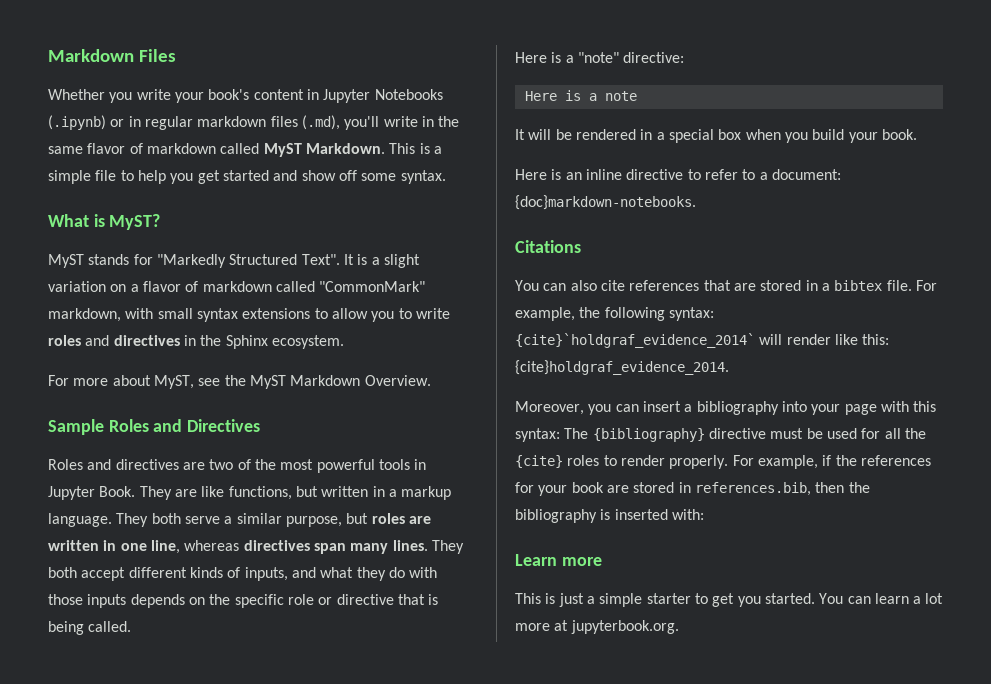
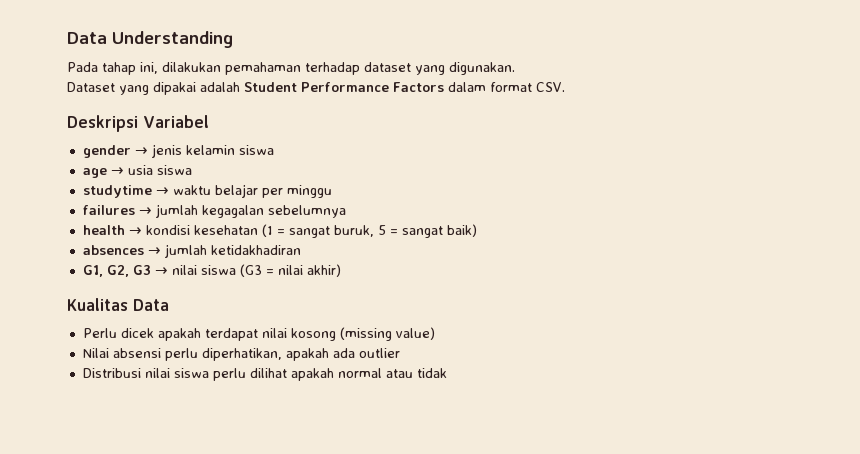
[48,49,176,62] [48,89,443,103] [48,115,460,130] [48,143,442,157] [48,170,446,184] [48,214,161,230] [48,254,420,268] [48,281,426,292] [48,308,450,322] [48,335,344,349] [48,375,431,389] [48,419,261,435] [48,459,427,473] [48,486,452,500] [48,513,431,527] [48,540,464,554] [48,567,438,581] [48,594,439,608] [48,621,132,635] [515,52,685,63] [524,90,637,101] [515,129,917,143] [515,169,841,180] [515,195,696,210] [515,240,581,253] [515,280,937,291] [515,307,714,321] [515,333,890,348] [515,360,729,375] [515,401,937,415] [515,428,926,442] [515,455,931,469] [515,482,870,496] [515,509,704,523] [515,554,602,566] [515,593,944,607] [515,620,679,634] Markdown Files // Whether you write your book's content in Jupyter Notebooks (.ipynb) or in regular markdown files (.md), you'll write in the same flavor of markdown called MyST Markdown. This is a simple file to help you get started and show off some syntax. // What is MyST? // MyST stands for "Markedly Structured Text". It is a slight variation on a flavor of markdown called "CommonMark" markdown, with small syntax extensions to allow you to write roles and directives in the Sphinx ecosystem. // For more about MyST, see the MyST Markdown Overview. // Sample Roles and Directives // Roles and directives are two of the most powerful tools in Jupyter Book. They are like functions, but written in a markup language. They both serve a similar purpose, but roles are written in one line, whereas directives span many lines. They both accept different kinds of inputs, and what they do with those inputs depends on the specific role or directive that is being called. // Here is a "note" directive: // Here is a note // It will be rendered in a special box when you build your book. // Here is an inline directive to refer to a document: {doc}markdown-notebooks. // Citations // You can also cite references that are stored in a bibtex file. For example, the following syntax: {cite}`holdgraf_evidence_2014` will render like this: {cite}holdgraf_evidence_2014. // Moreover, you can insert a bibliography into your page with this syntax: The {bibliography} directive must be used for all the {cite} roles to render properly. For example, if the references for your book are stored in references.bib, then the bibliography is inserted with: // Learn more // This is just a simple starter to get you started. You can learn a lot more at jupyterbook.org. -> [67,31,233,48] [67,62,515,75] [67,82,565,95] [67,115,209,132] [82,144,274,158] [82,165,192,178] [82,184,332,198] [82,204,346,218] [82,224,477,238] [82,244,301,258] [82,264,341,277] [67,298,169,311] [82,327,435,341] [82,348,400,361] [82,368,447,381] Data Understanding // Pada tahap ini, dilakukan pemahaman terhadap dataset yang digunakan. // Dataset yang dipakai adalah Student Performance Factors dalam format CSV. // Deskripsi Variabel // gender → jenis kelamin siswa // age → usia siswa // studytime → waktu belajar per minggu // failures → jumlah kegagalan sebelumnya // health → kondisi kesehatan (1 = sangat buruk, 5 = sangat baik) // absences → jumlah ketidakhadiran // G1, G2, G3 → nilai siswa (G3 = nilai akhir) // Kualitas Data // Perlu dicek apakah terdapat nilai kosong (missing value) // Nilai absensi perlu diperhatikan, apakah ada outlier // Distribusi nilai siswa perlu dilihat apakah normal atau tidak

